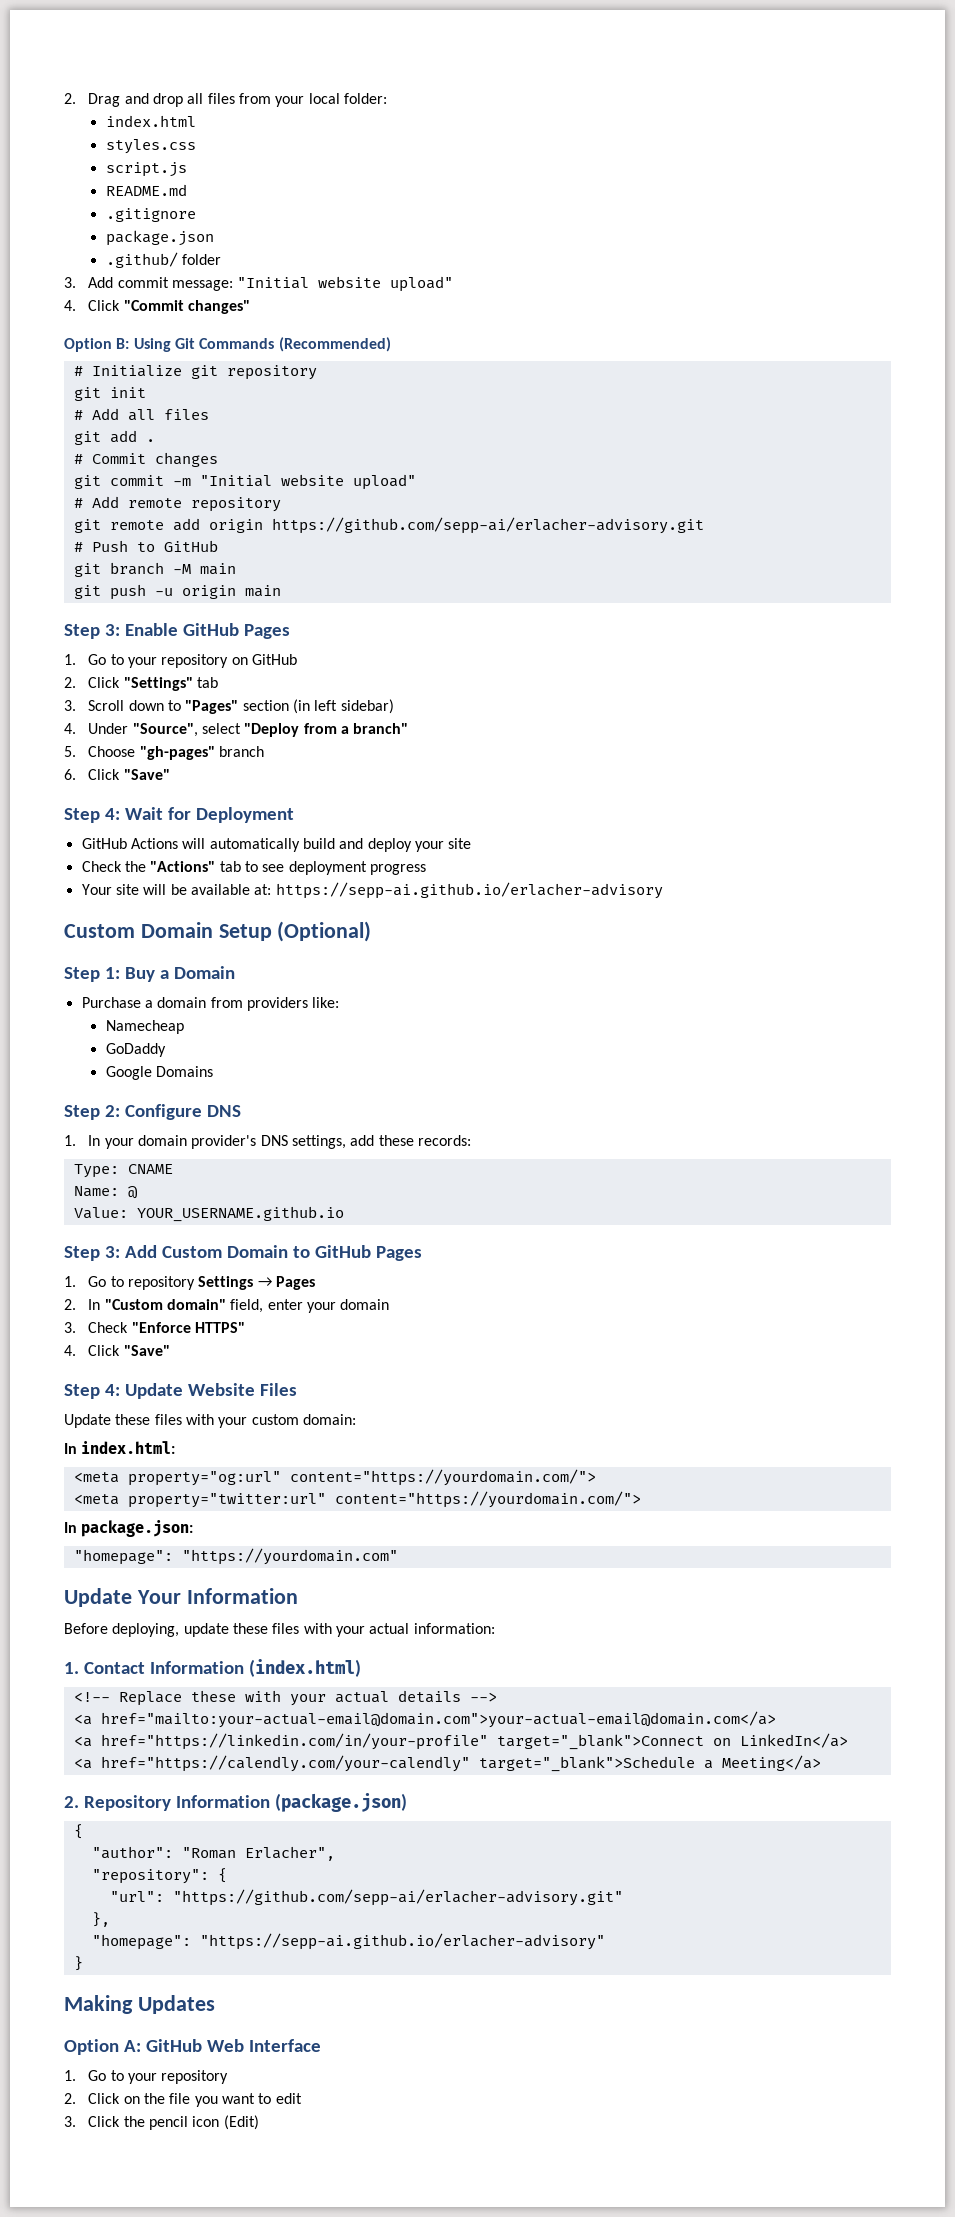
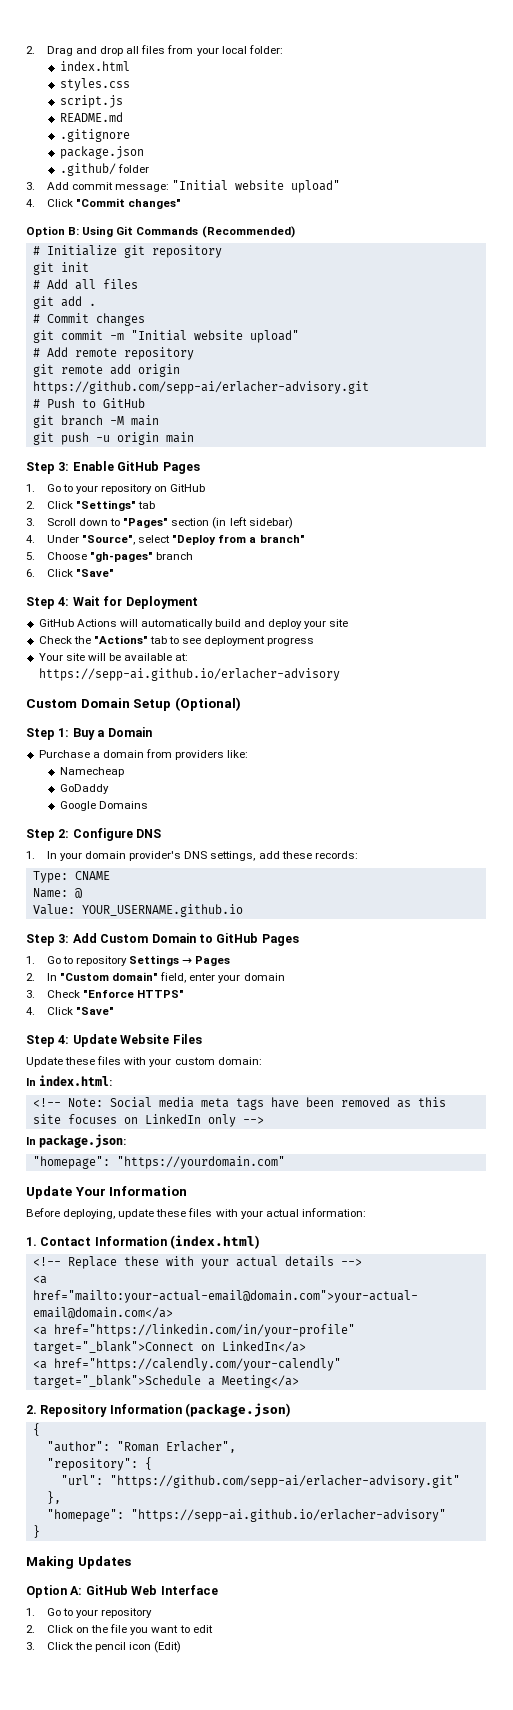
[73,1469,596,1486] [73,1491,641,1508] <meta property="og:url" content="https://yourdomain.com/"> // <meta property="twitter:url" content="https://yourdomain.com/"> -> [32,1097,446,1110] [32,1114,264,1127] <!-- Note: Social media meta tags have been removed as this site focuses on LinkedIn only -->

